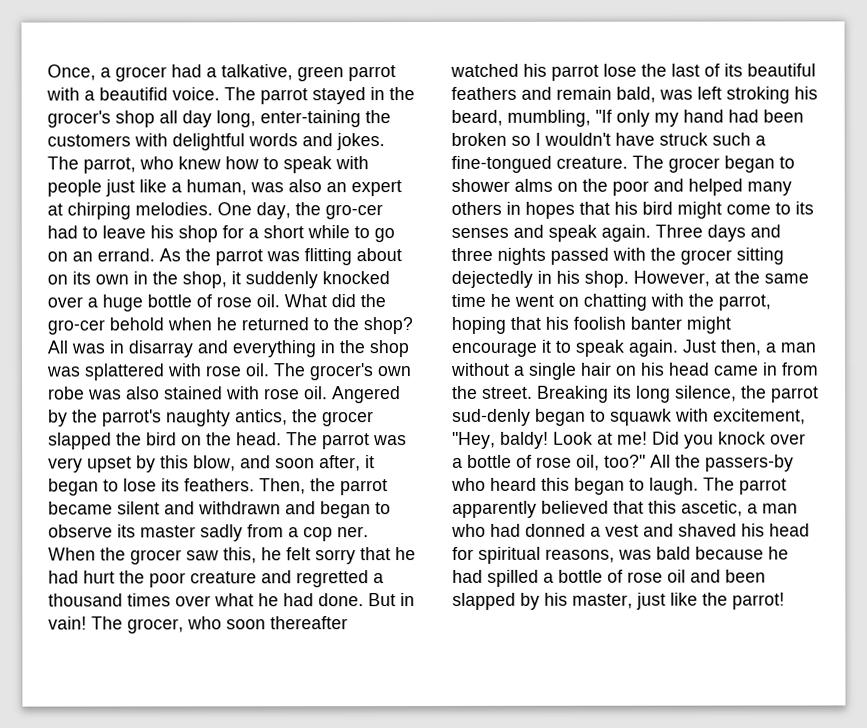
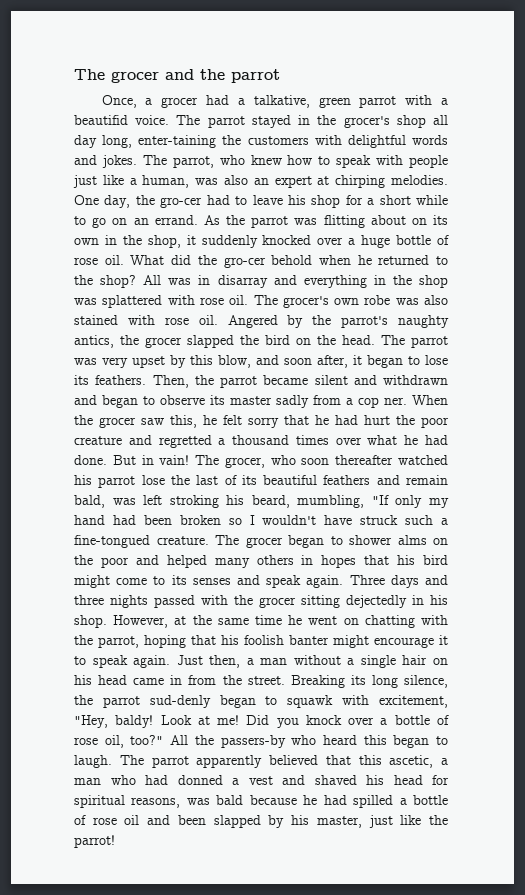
(47, 72) none -> [74,69,280,83] The grocer and the parrot //

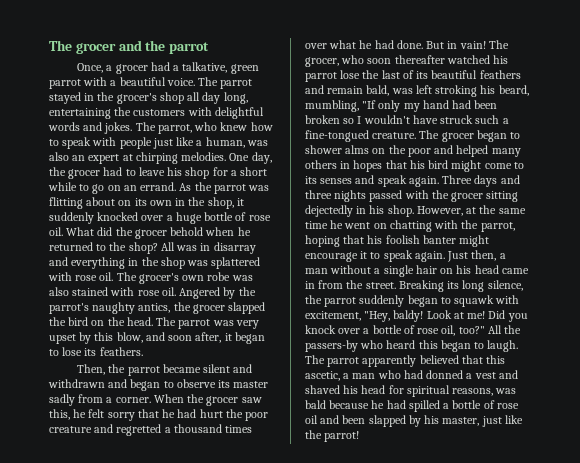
[74,115,128,125] beautifid -> [119,77,166,86] beautiful
[138,135,217,148] enter-taining -> [49,108,111,119] entertaining
[160,197,203,208] gro-cer -> [68,169,101,179] grocer
[223,257,266,268] gro-cer -> [134,229,167,239] grocer
(147, 380) none -> (143, 351) //
[358,397,407,408] cop ner. -> [115,397,151,403] corner.
[149,695,211,708] sud-denly -> [359,295,405,307] suddenly

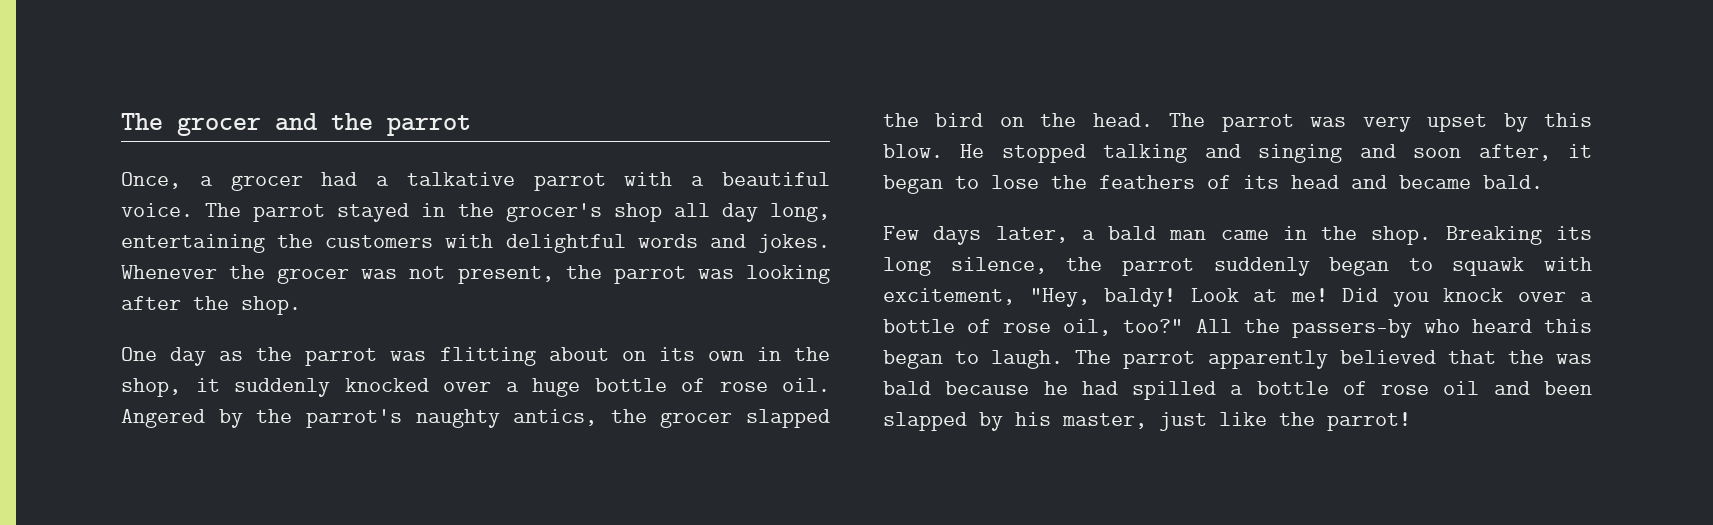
[182,62,259,74] talkative, green -> [406,172,515,186] talkative
[135,122,273,134] [49,137,268,149] [49,152,272,164] [49,167,268,179] [48,182,192,194] The parrot, who knew how to speak with people just like a human, was also an expert at chirping melodies. One day, the grocer had to leave his shop for a short while to go on an errand. As -> [121,265,830,284] [121,296,301,315] [121,347,244,366] Whenever the grocer was not present, the parrot was looking after the shop. // One day as
[66,227,251,239] [49,242,256,254] [49,257,261,269] [48,272,253,284] [49,287,176,296] What did the grocer behold when he returned to the shop? All was in disarray and everything in the shop was splattered with rose oil. The grocer's own robe was also stained with rose oil. -> (830, 385) none
[116,332,143,343] blow, -> [883,144,1343,163] blow. He stopped talking and singing
[84,347,143,356] [77,364,253,376] [48,379,269,391] [49,394,262,406] [49,409,269,421] [49,424,253,436] [305,40,509,49] [305,55,509,67] [305,70,521,82] [305,85,529,97] [305,100,498,112] [305,115,509,124] [305,130,521,142] [305,145,521,157] [305,160,524,172] [305,175,520,187] [305,190,519,202] [305,205,526,217] [305,220,515,232] [305,235,490,247] [305,250,506,262] [305,265,529,277] [305,280,396,289] its feathers. // Then, the parrot became silent and withdrawn and began to observe its master sadly from a corner. When the grocer saw this, he felt sorry that he had hurt the poor creature and regretted a thousand times over what he had done. But in vain! The grocer, who soon thereafter watched his parrot lose the last of its beautiful feathers and remain bald, was left stroking his beard, mumbling, "If only my hand had been broken so I wouldn't have struck such a fine-tongued creature. The grocer began to shower alms on the poor and helped many others in hopes that his bird might come to its senses and speak again. Three days and three nights passed with the grocer sitting dejectedly in his shop. However, at the same time he went on chatting with the parrot, hoping that his foolish banter might encourage it to speak again. Just then, a man without a single hair on his head came in from the street. -> [1051,175,1543,189] [883,226,1432,245] the feathers of its head and became bald. // Few days later, a bald man came in the shop.
[486,355,506,364] [305,370,518,381] [305,385,494,397] this ascetic, a man who had donned a vest and shaved his head for spiritual reasons, -> [1507,350,1544,364] the

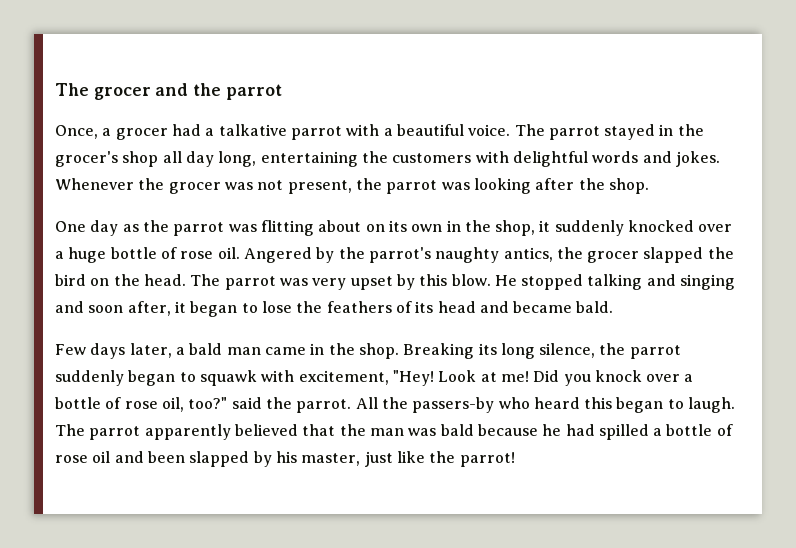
[1029,288,1176,307] "Hey, baldy! -> [392,370,434,386] "Hey!
(1184, 326) none -> [231,397,352,413] said the parrot.
(1544, 357) none -> [369,428,404,436] man

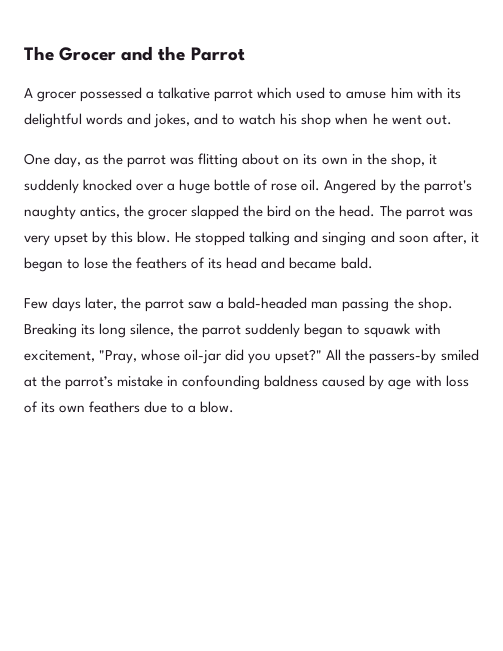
[55,83,151,100] The grocer -> [24,46,117,61] The Grocer
[225,84,282,100] [55,124,704,140] [55,151,720,167] [55,178,649,194] parrot // Once, a grocer had a talkative parrot with a beautiful voice. The parrot stayed in the grocer's shop all day long, entertaining the customers with delightful words and jokes. Whenever the grocer was not present, the parrot was looking after the shop. -> [190,47,245,61] [24,87,461,102] [24,113,452,128] Parrot // A grocer possessed a talkative parrot which used to amuse him with its delightful words and jokes, and to watch his shop when he went out.
[90,220,119,236] day -> [54,153,82,168] day,
[175,343,325,355] a bald man came in -> [121,297,390,312] the parrot saw a bald-headed man passing
[392,370,694,386] [55,397,736,413] [55,424,733,440] [55,451,515,467] "Hey! Look at me! Did you knock over a bottle of rose oil, too?" said the parrot. All the passers-by who heard this began to laugh. The parrot apparently believed that the man was bald because he had spilled a bottle of rose oil and been slapped by his master, just like the parrot! -> [99,349,479,364] [24,375,469,390] [24,401,235,413] "Pray, whose oil-jar did you upset?" All the passers-by smiled at the parrot’s mistake in confounding baldness caused by age with loss of its own feathers due to a blow.

